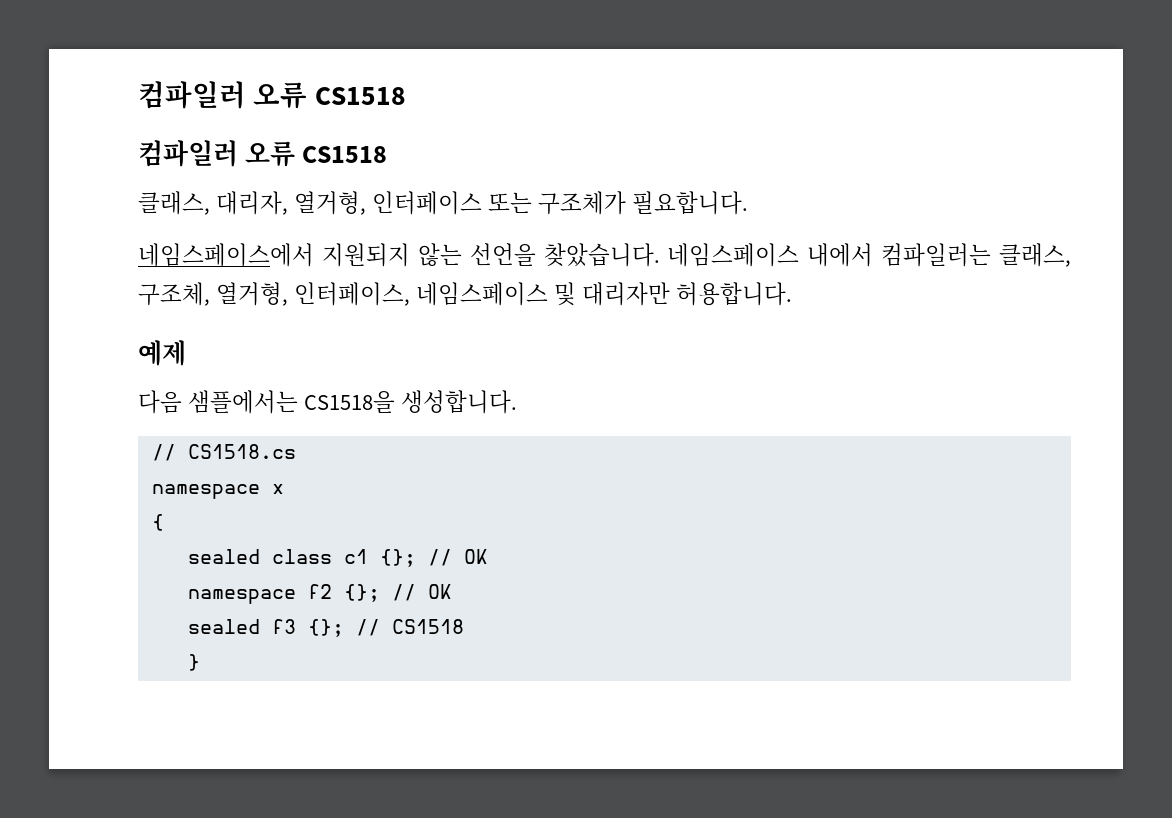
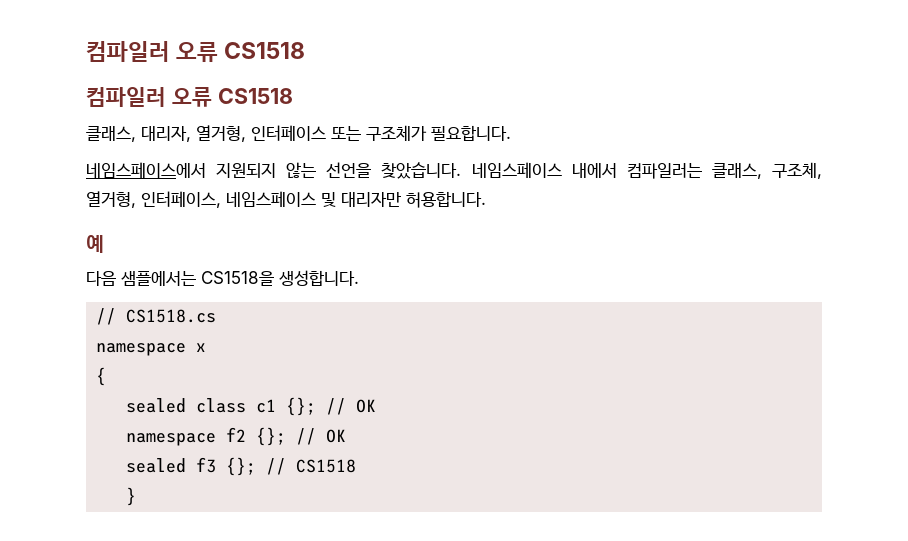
[138,340,186,366] 예제 -> [86,235,104,253] 예

